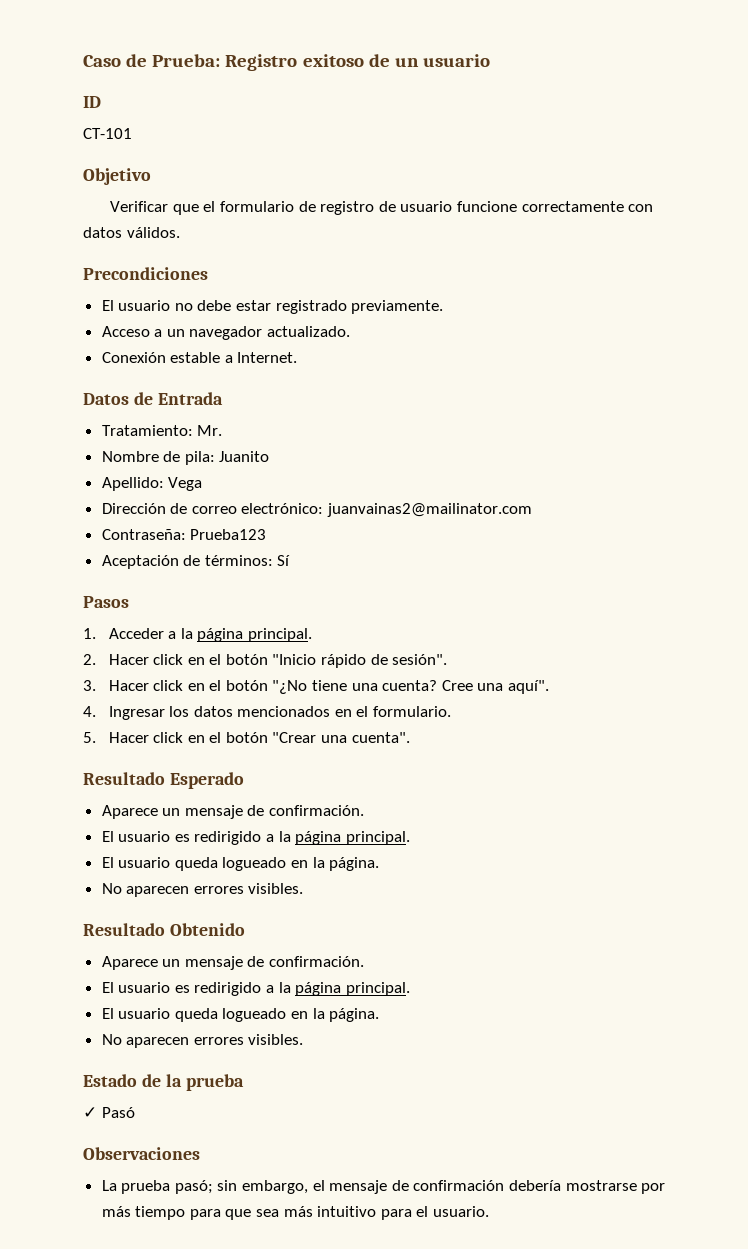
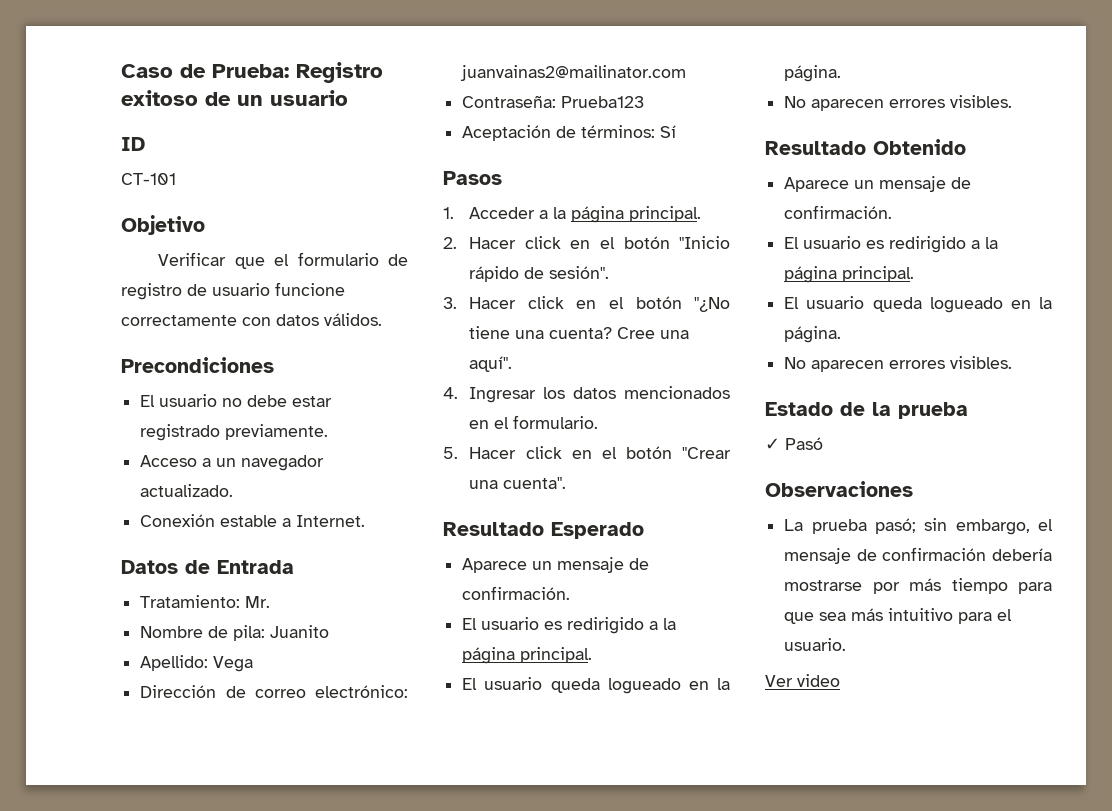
(490, 1211) none -> [765,674,840,687] // Ver video

